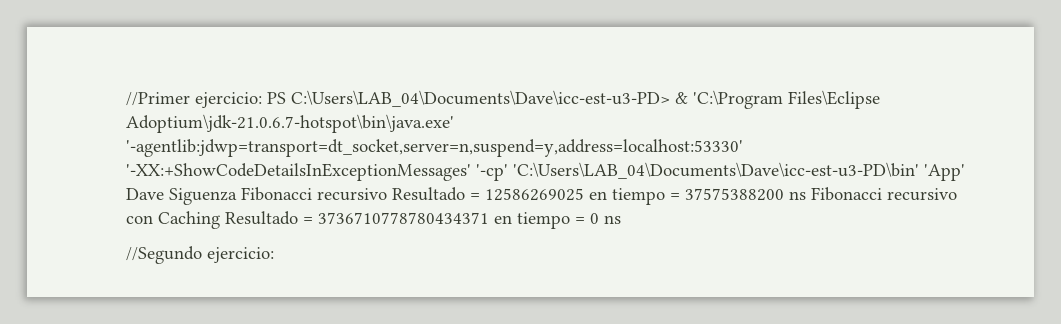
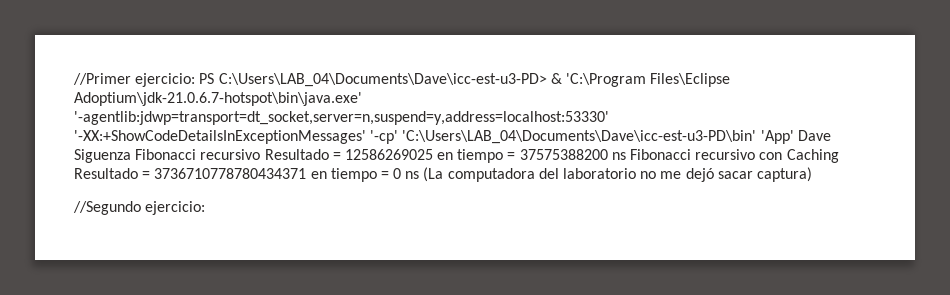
(621, 219) none -> [423,167,812,182] (La computadora del laboratorio no me dejó sacar captura)

